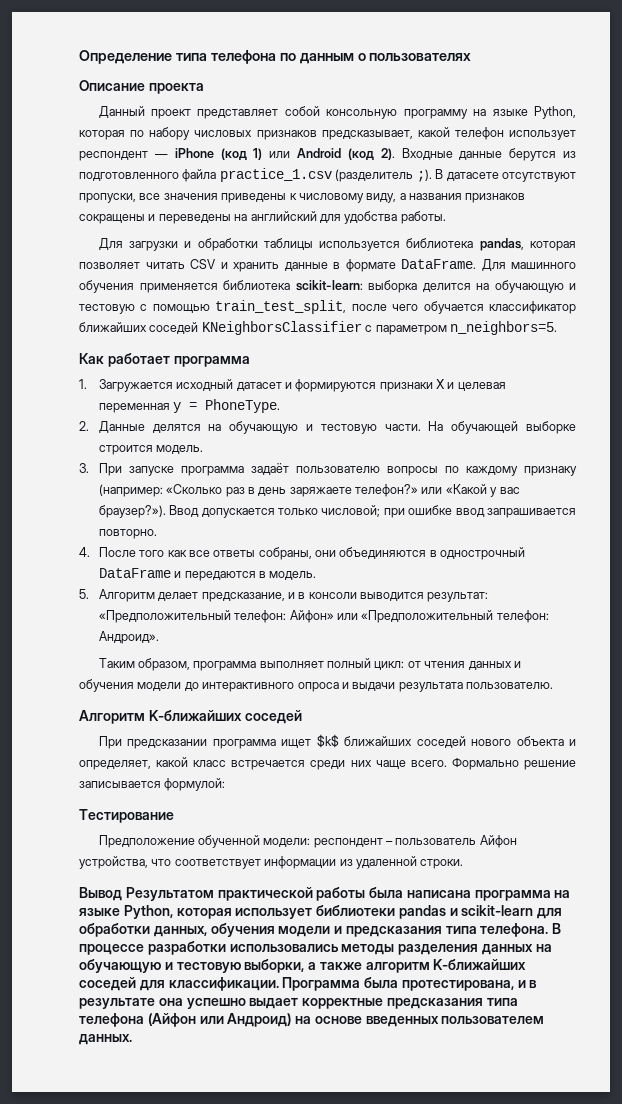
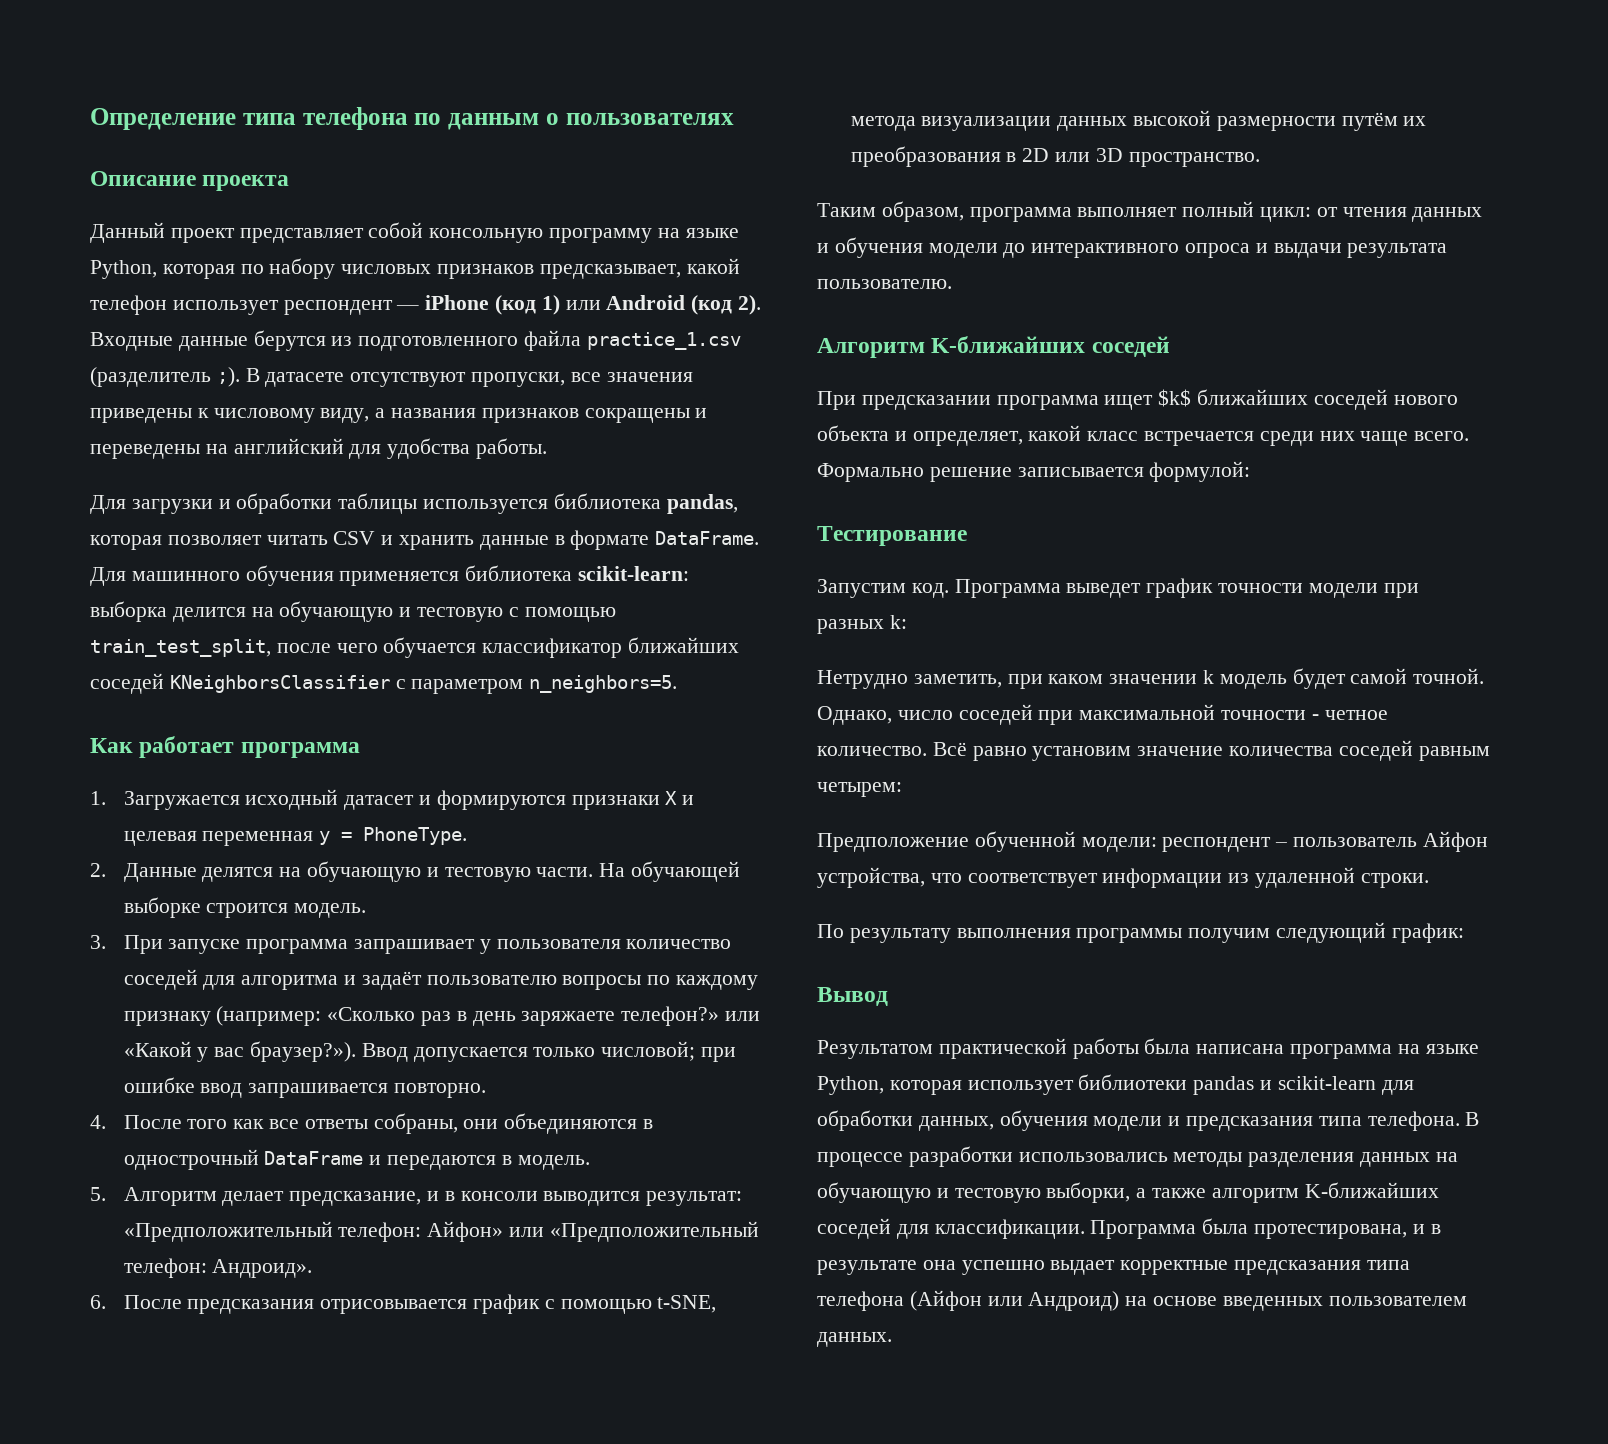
(244, 471) none -> [354,939,732,954] [123,969,357,990] запрашивает у пользователя количество соседей для алгоритма и
(159, 637) none -> [90,1294,717,1314] [850,110,1427,131] [850,146,1260,167] // 6. После предсказания отрисовывается график с помощью t-SNE, метода визуализации данных высокой размерности путём их преобразования в 2D или 3D пространство.
(174, 816) none -> [817,578,1419,598] [817,615,907,634] [817,668,1485,689] [817,704,1388,725] [817,740,1490,761] [817,782,902,797] // Запустим код. Программа выведет график точности модели при разных k: // Нетрудно заметить, при каком значении k модель будет самой точной. Однако, число соседей при максимальной точности - четное количество. Всё равно установим значение количества соседей равным четырем:
(464, 864) none -> [817,922,1464,943] // По результату выполнения программы получим следующий график:
(122, 894) none -> (888, 996) //

